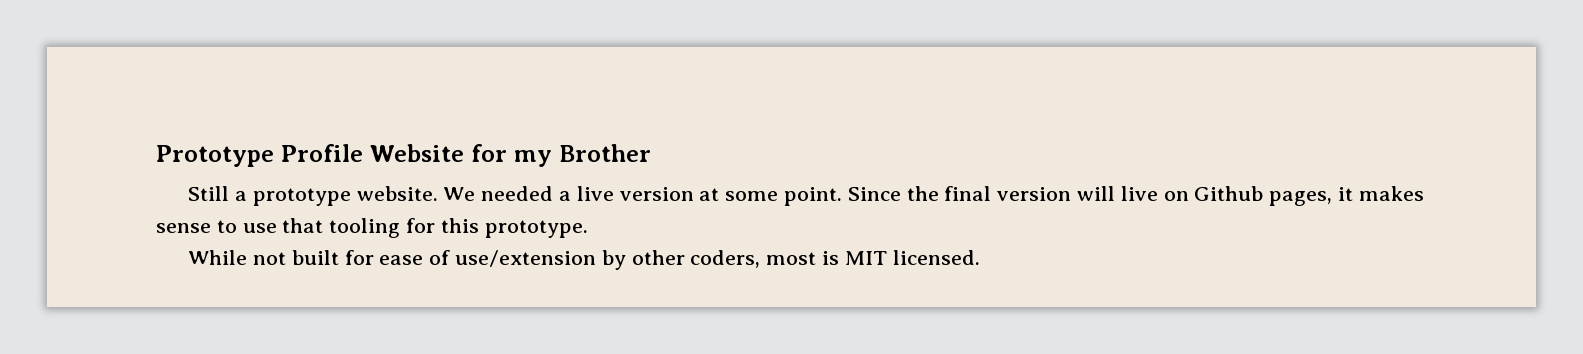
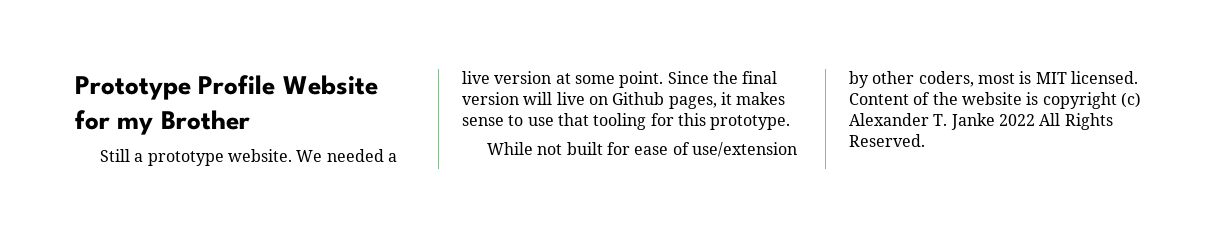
(980, 257) none -> [849,92,1141,109] [849,113,1113,130] [849,134,925,147] Content of the website is copyright (c) Alexander T. Janke 2022 All Rights Reserved.

